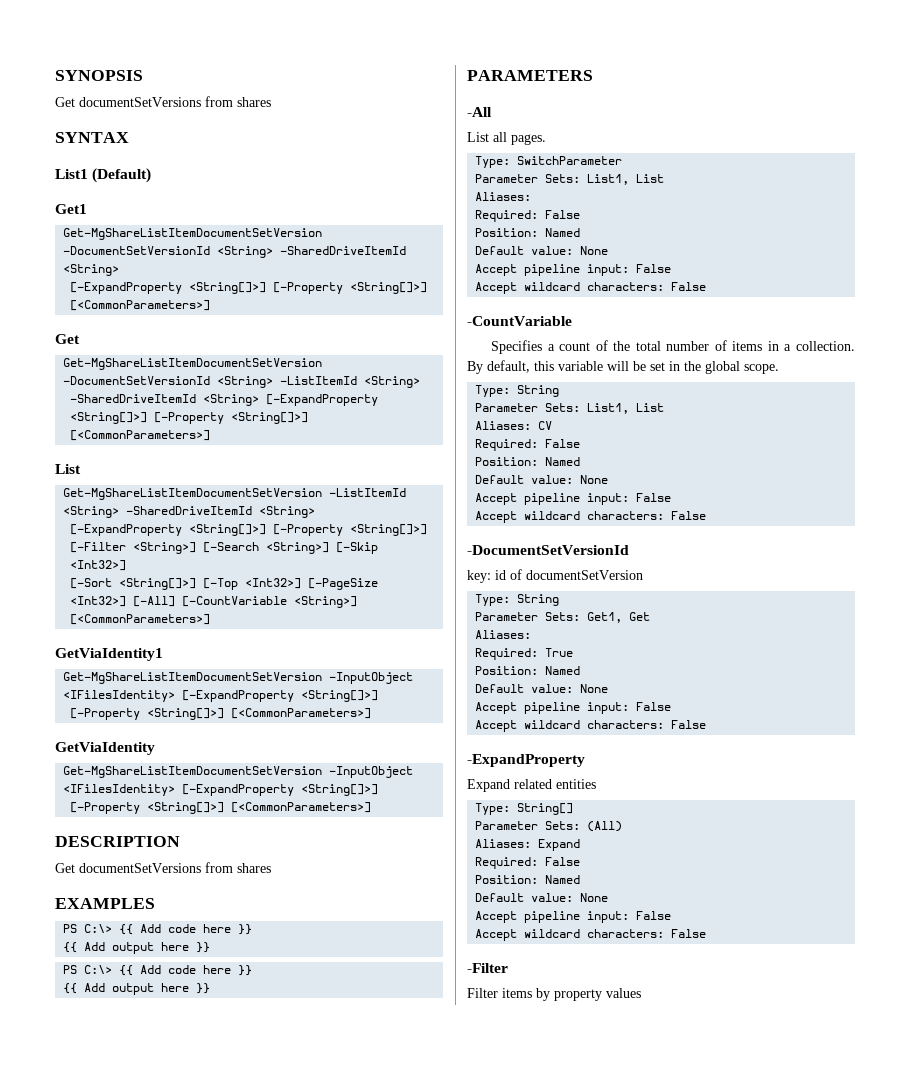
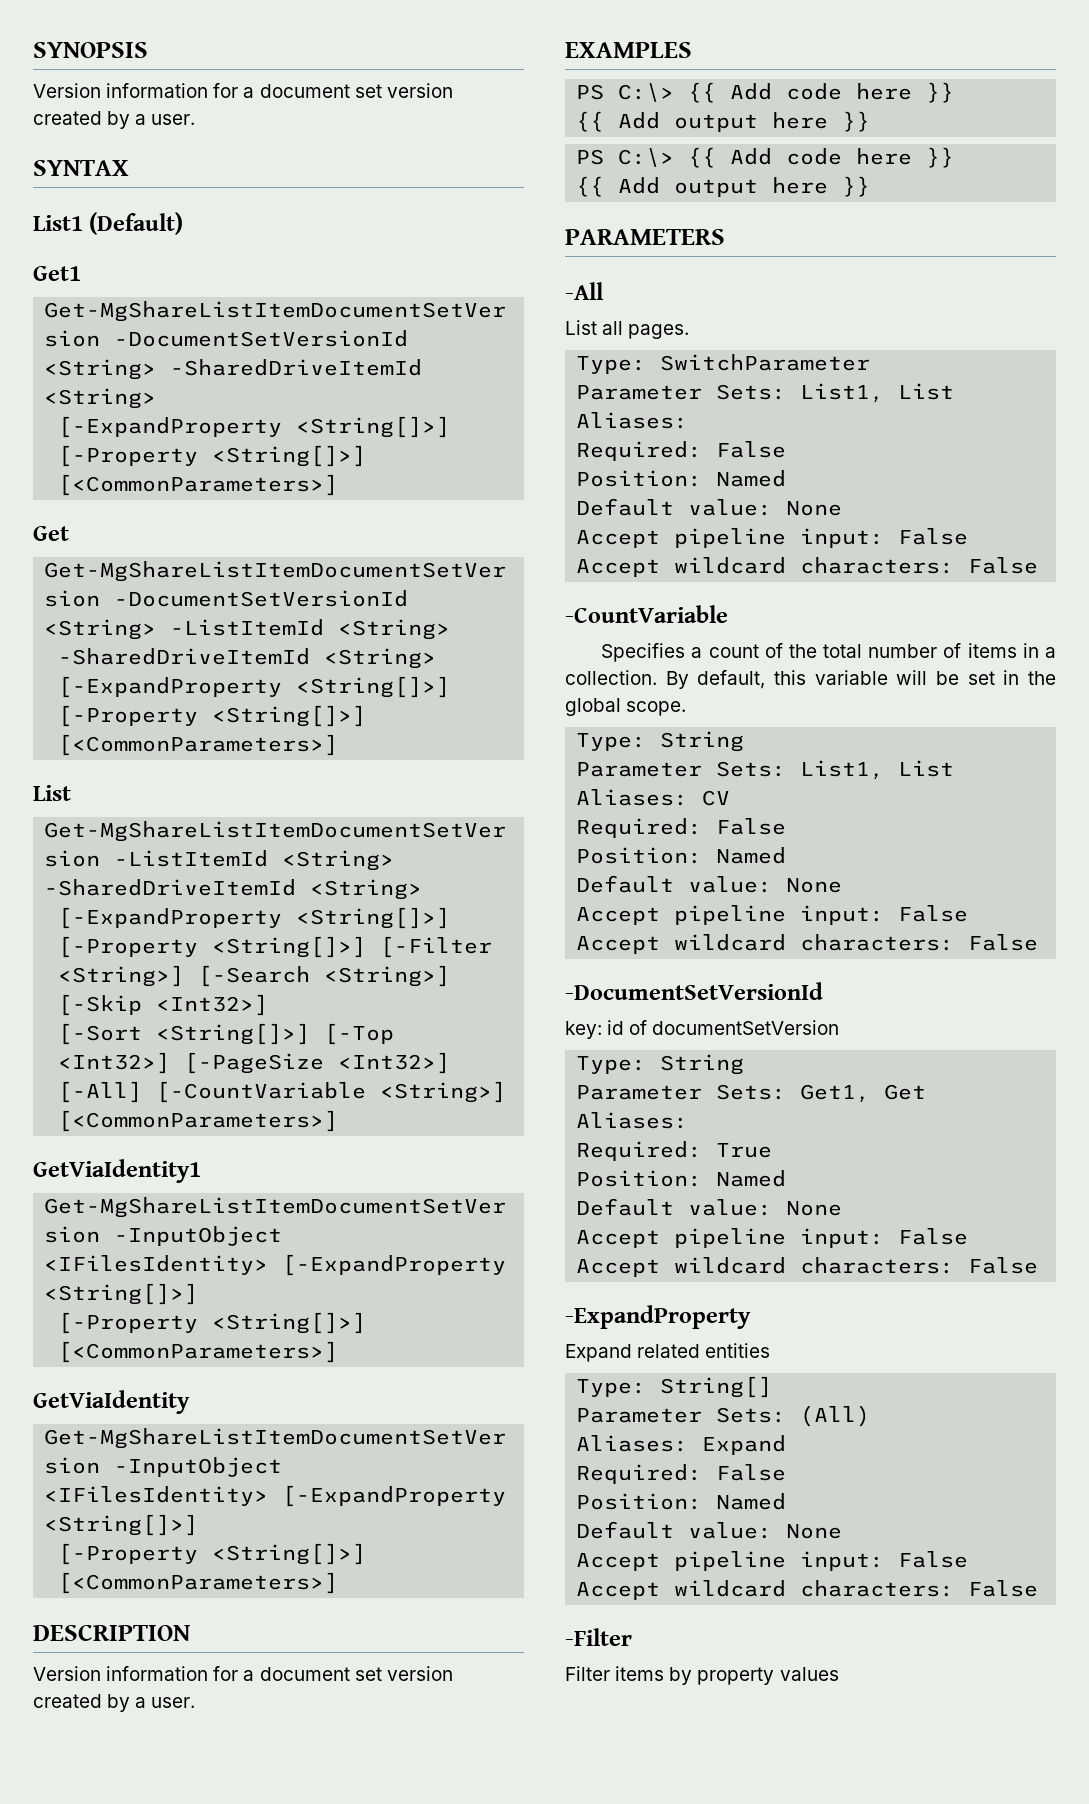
[55,96,271,107] Get documentSetVersions from shares -> [33,83,453,98] [33,111,196,129] Version information for a document set version created by a user.
[55,862,271,873] Get documentSetVersions from shares -> [33,1666,453,1681] [33,1694,196,1712] Version information for a document set version created by a user.

